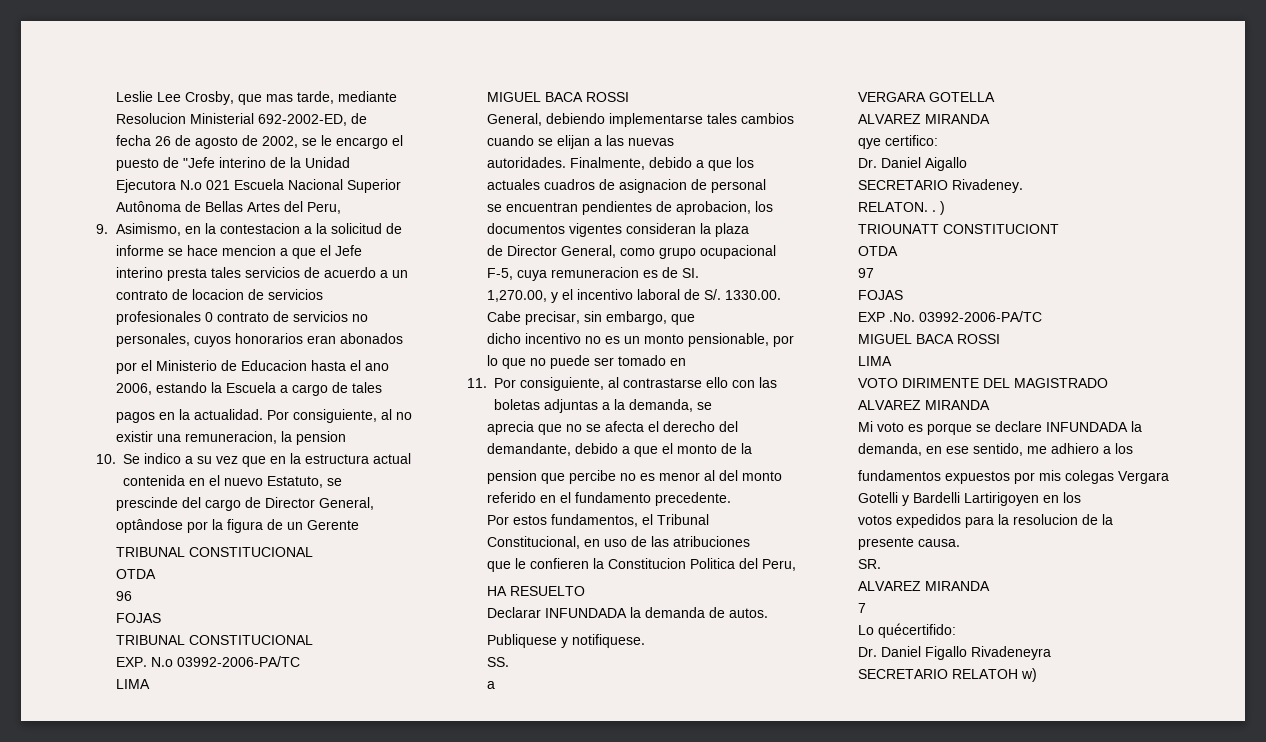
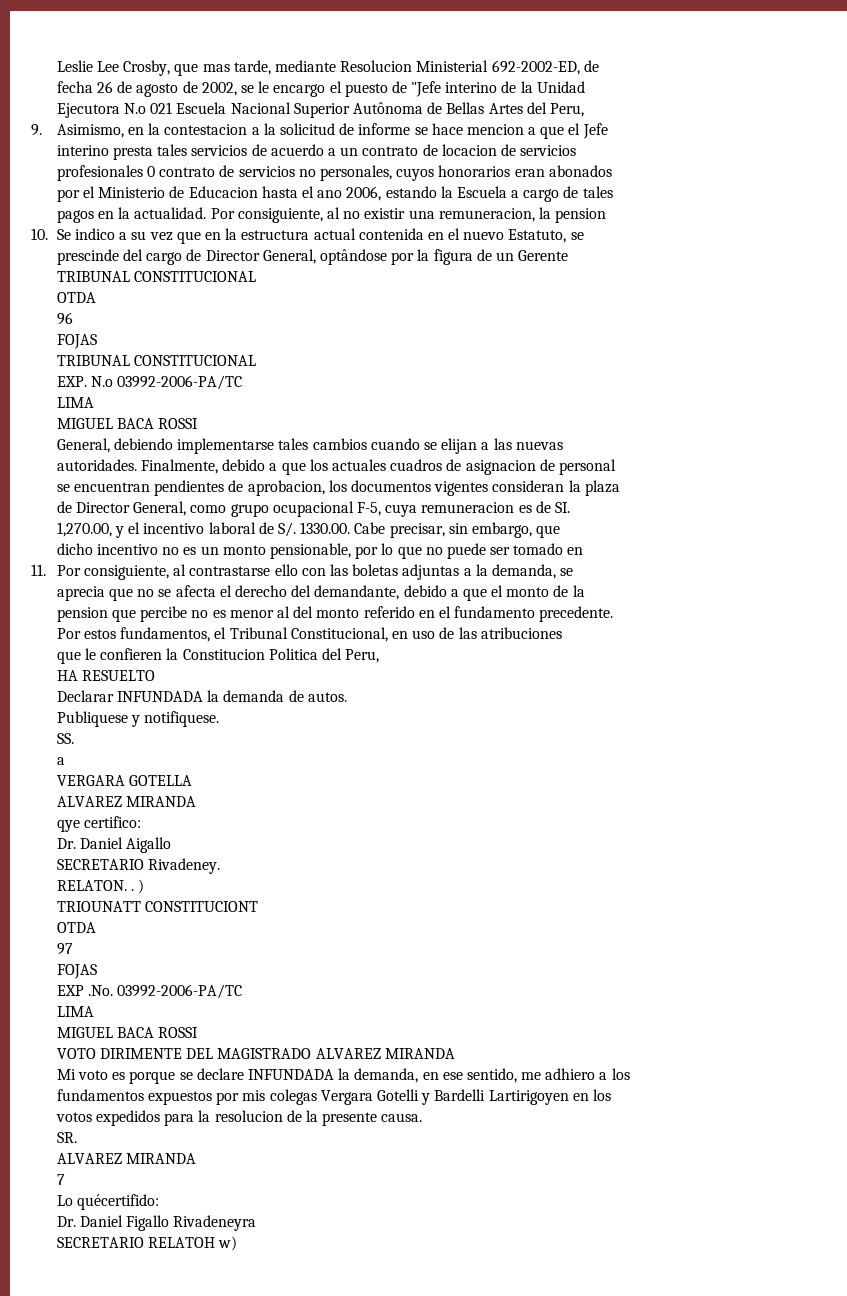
[858,334,1001,344] [858,356,893,366] // MIGUEL BACA ROSSI // LIMA -> [56,1006,94,1017] [56,1027,199,1038] // LIMA // MIGUEL BACA ROSSI

